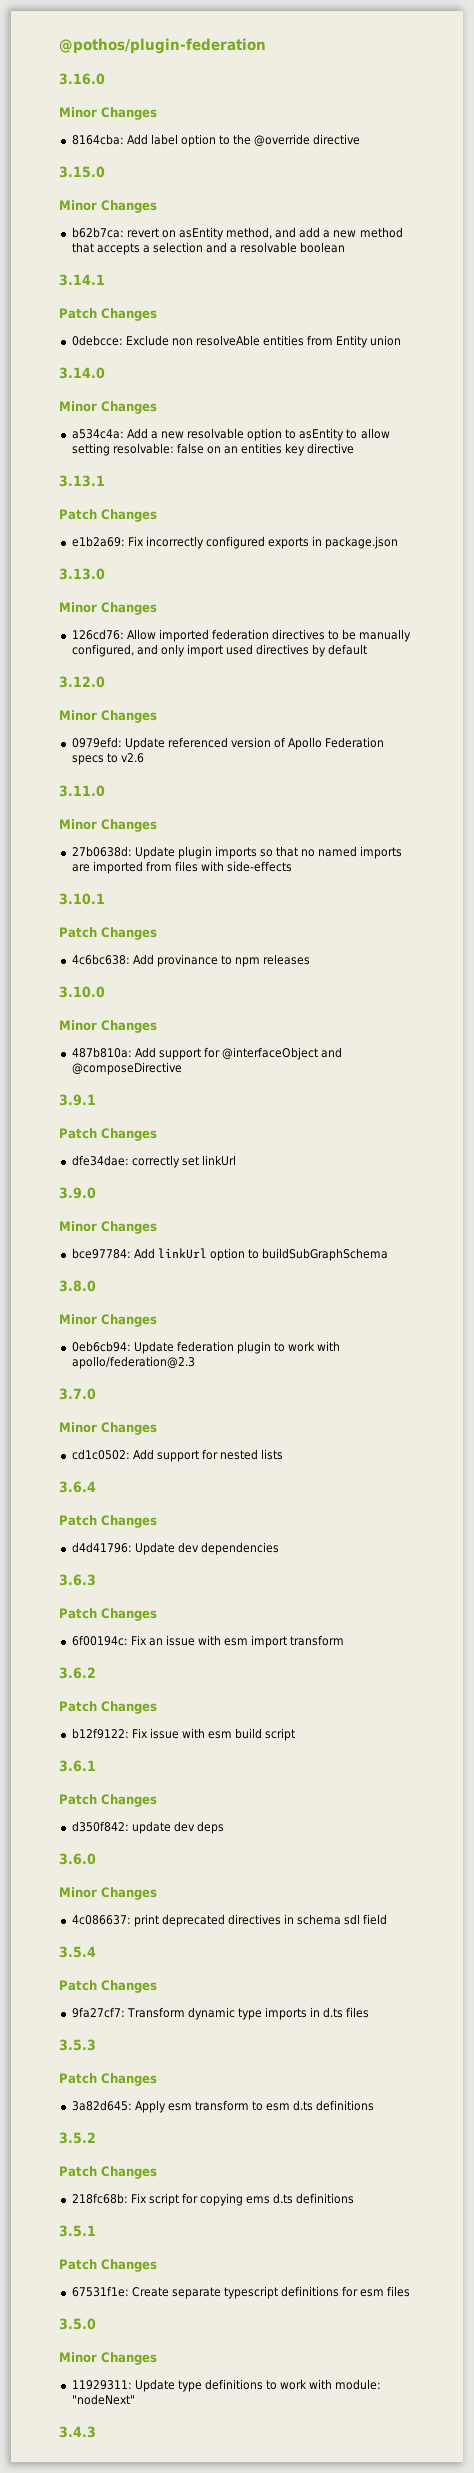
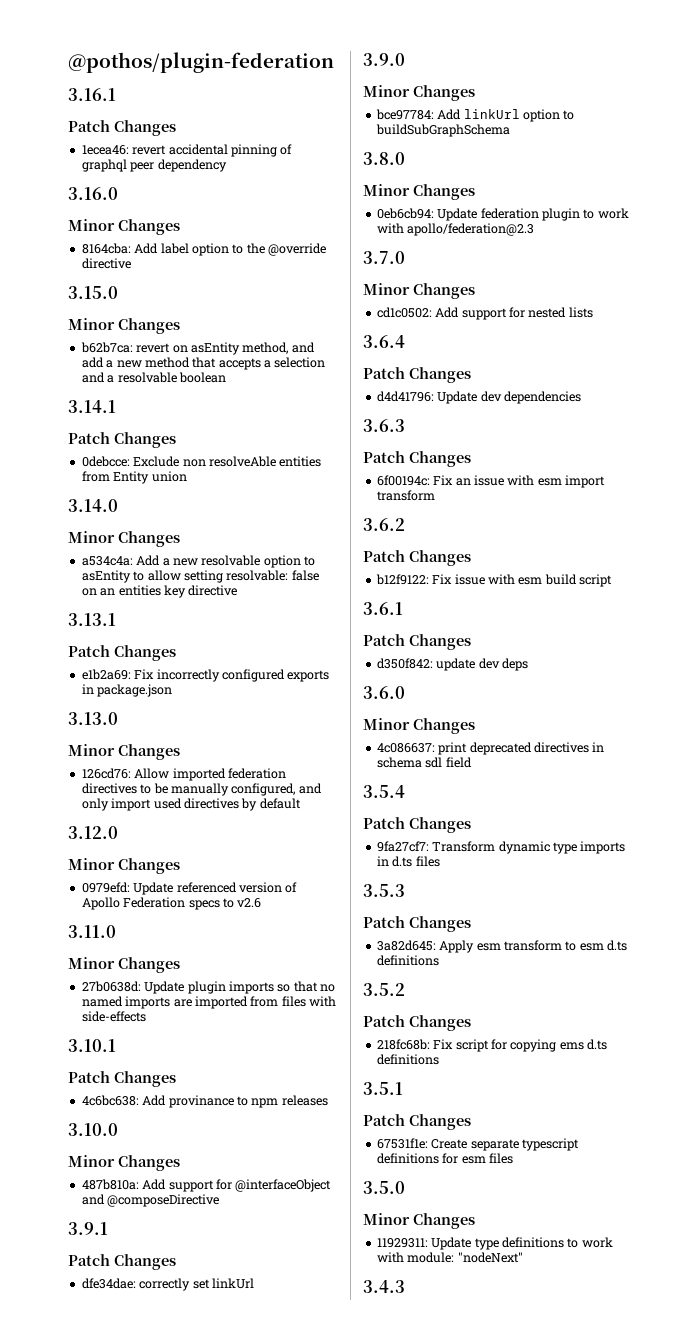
(266, 46) none -> [68,88,116,101] [68,120,176,136] [81,144,293,157] [81,159,227,172] // 3.16.1 // Patch Changes // 1ecea46: revert accidental pinning of graphql peer dependency

